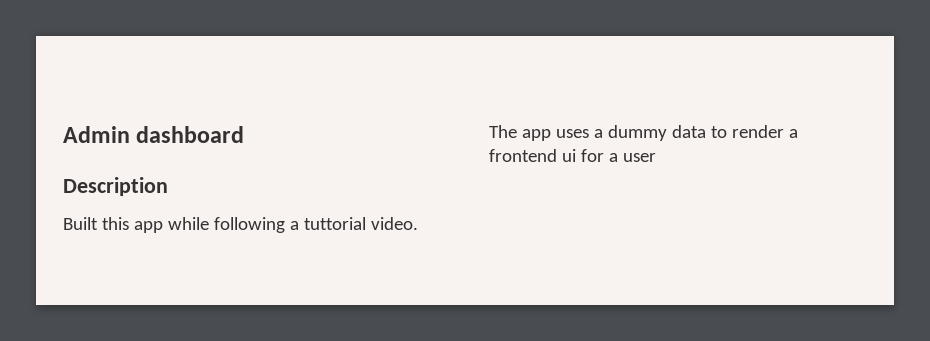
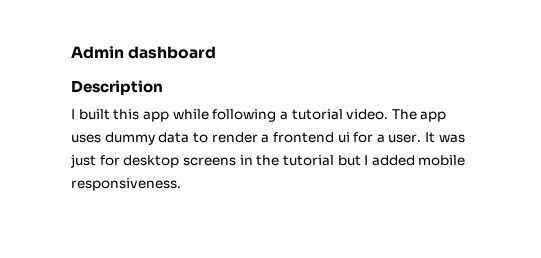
[63,217,98,230] Built -> [71,109,110,120] I built
[303,217,366,230] tuttorial -> [291,109,343,120] tutorial
[593,129,603,138] a -> (101, 138) none
[622,153,656,162] user -> [388,132,465,143] [70,154,466,168] [71,178,181,191] user. It was just for desktop screens in the tutorial but I added mobile responsiveness.

